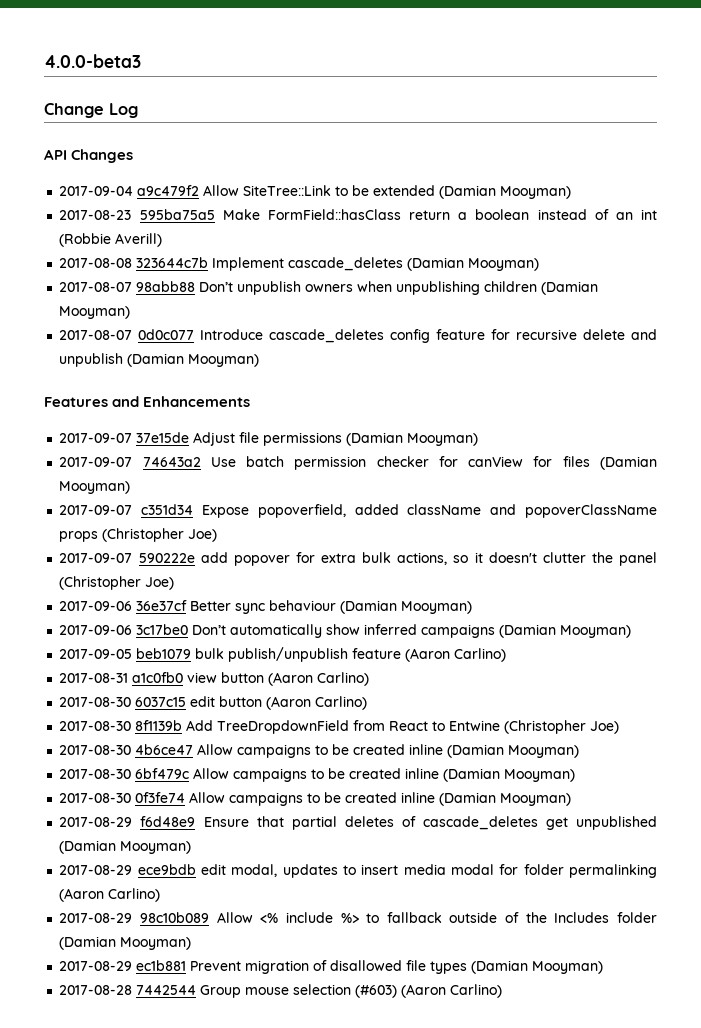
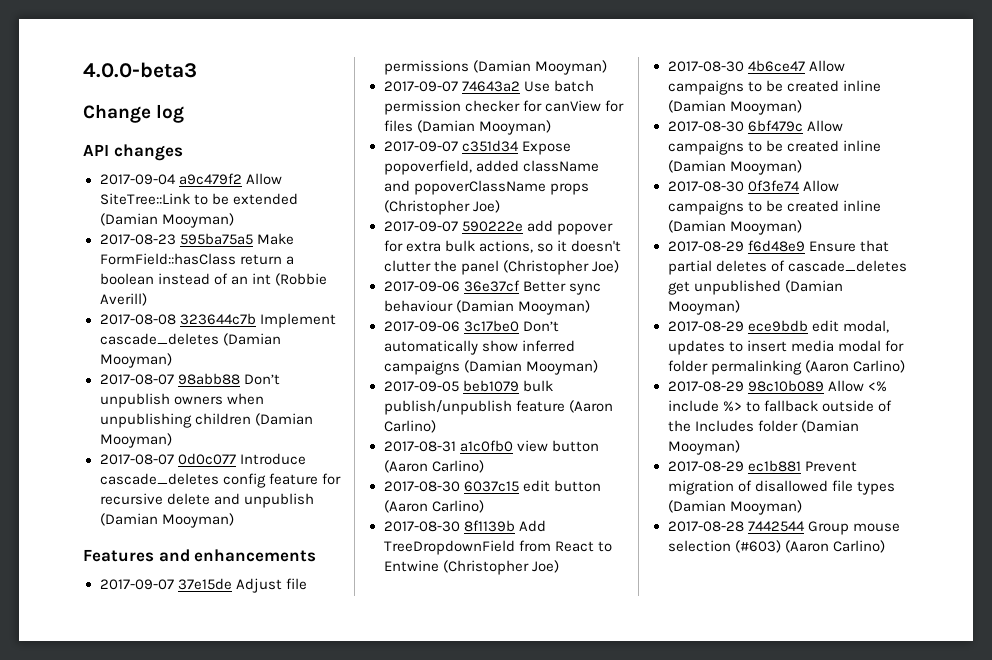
[109,103,138,118] Log -> [156,104,185,123] log
[71,149,134,163] Changes -> [113,144,183,161] changes
[143,396,251,407] Enhancements -> [194,549,317,562] enhancements

